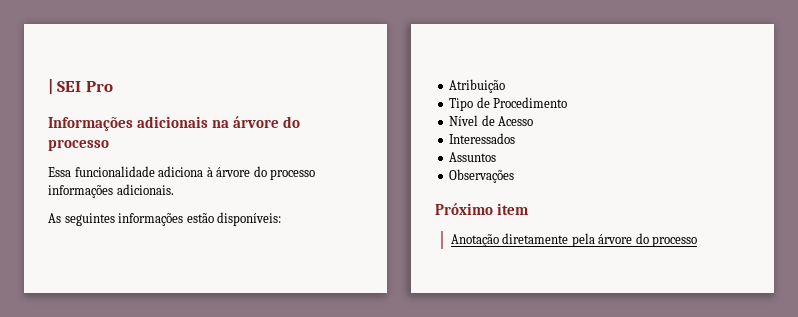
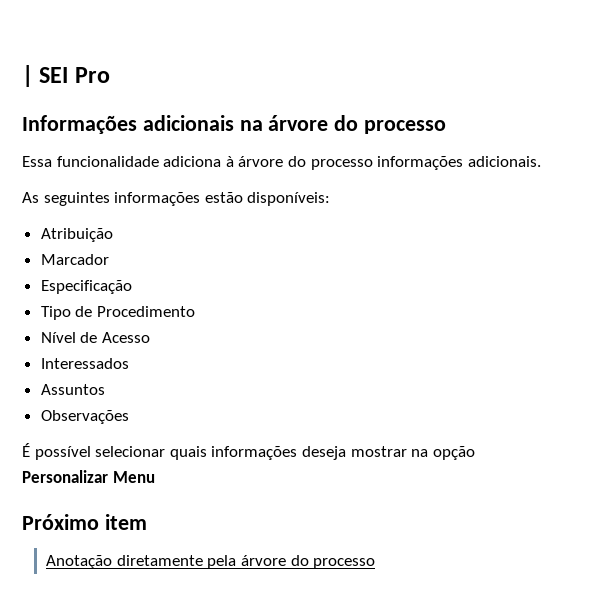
(506, 86) none -> [40,254,109,265] [40,280,132,294] // Marcador // Especificação
(515, 176) none -> [22,443,475,460] [22,470,155,483] // É possível selecionar quais informações deseja mostrar na opção Personalizar Menu

